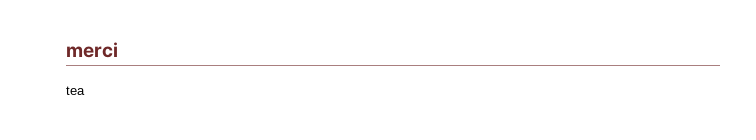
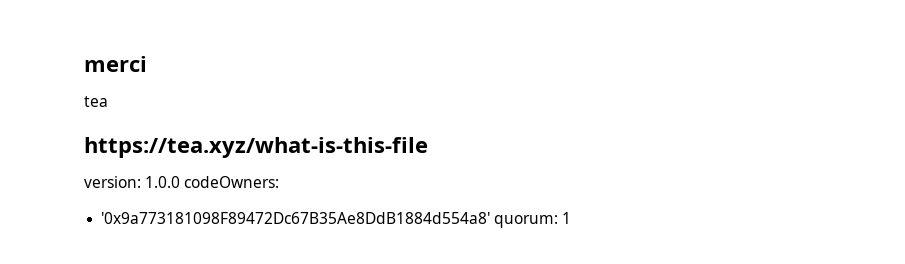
(85, 90) none -> [84,137,428,158] [84,176,280,188] [101,212,572,228] // https://tea.xyz/what-is-this-file // version: 1.0.0 codeOwners: // '0x9a773181098F89472Dc67B35Ae8DdB1884d554a8' quorum: 1

